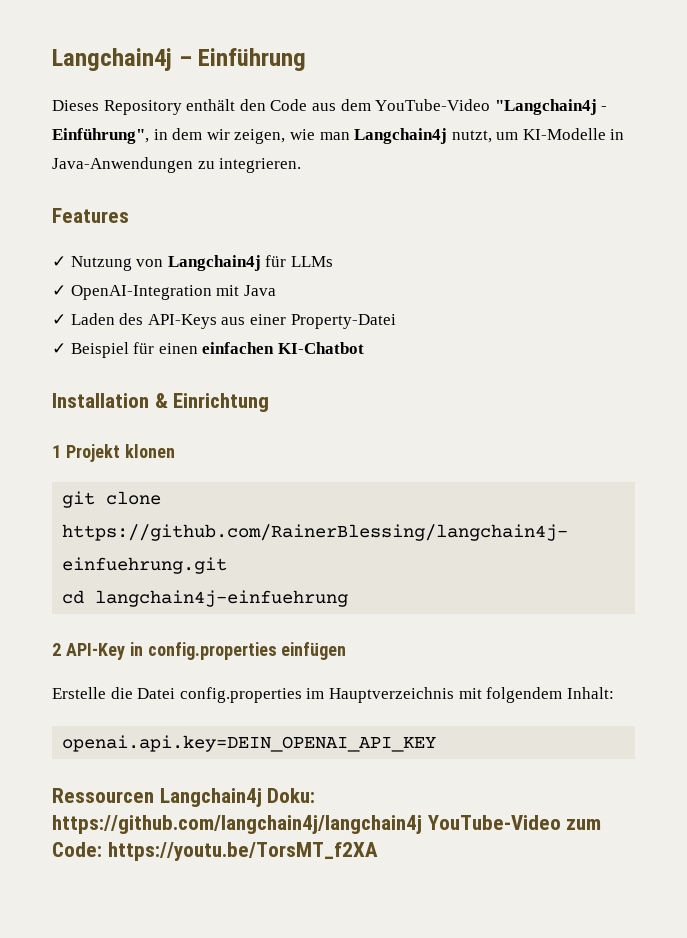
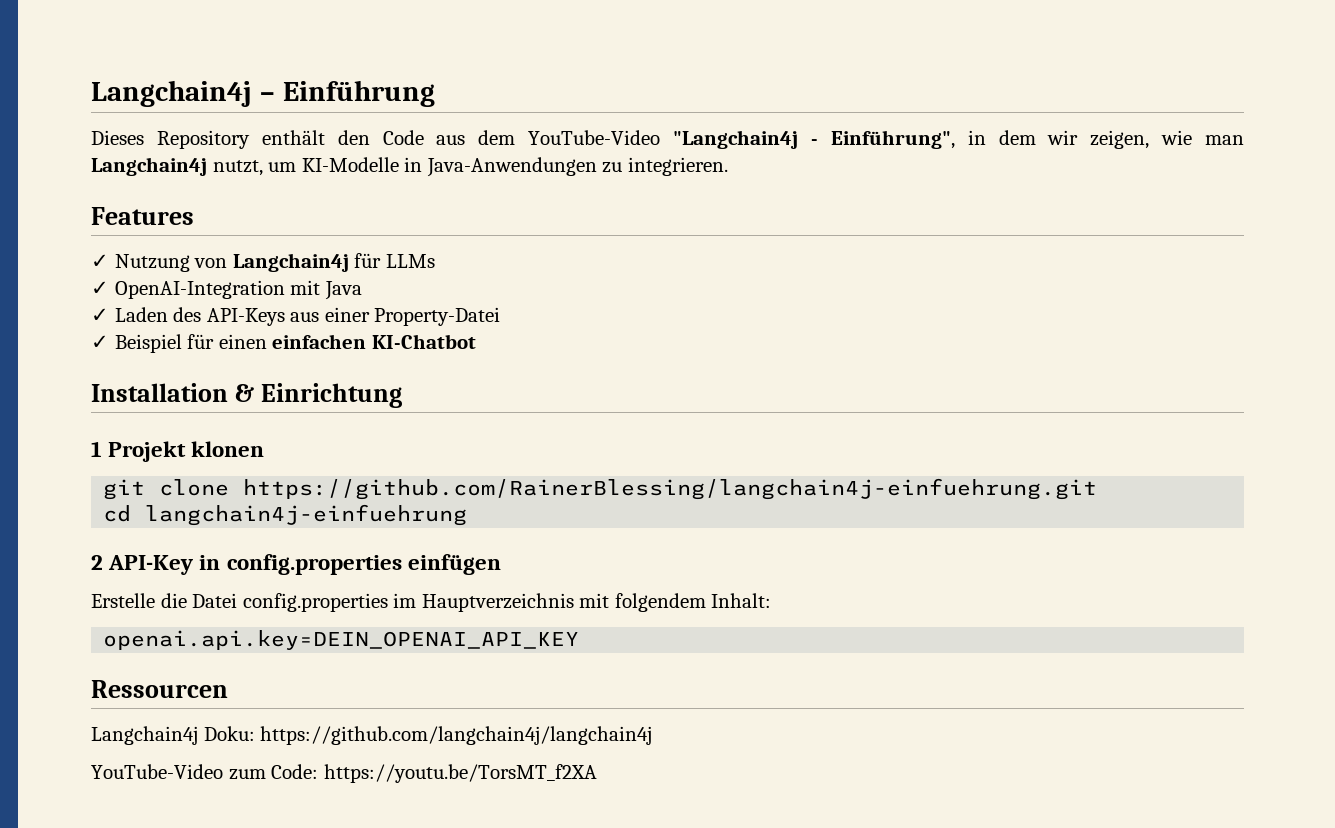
(154, 795) none -> (228, 689) //
(422, 824) none -> (653, 735) //

